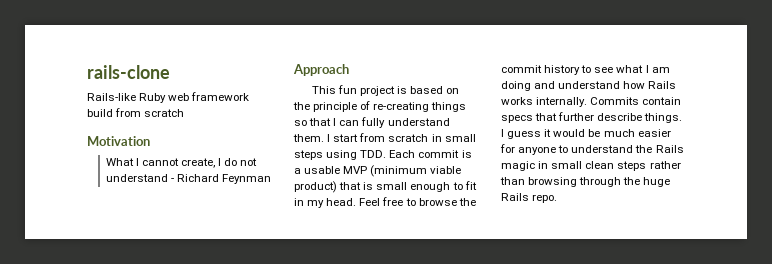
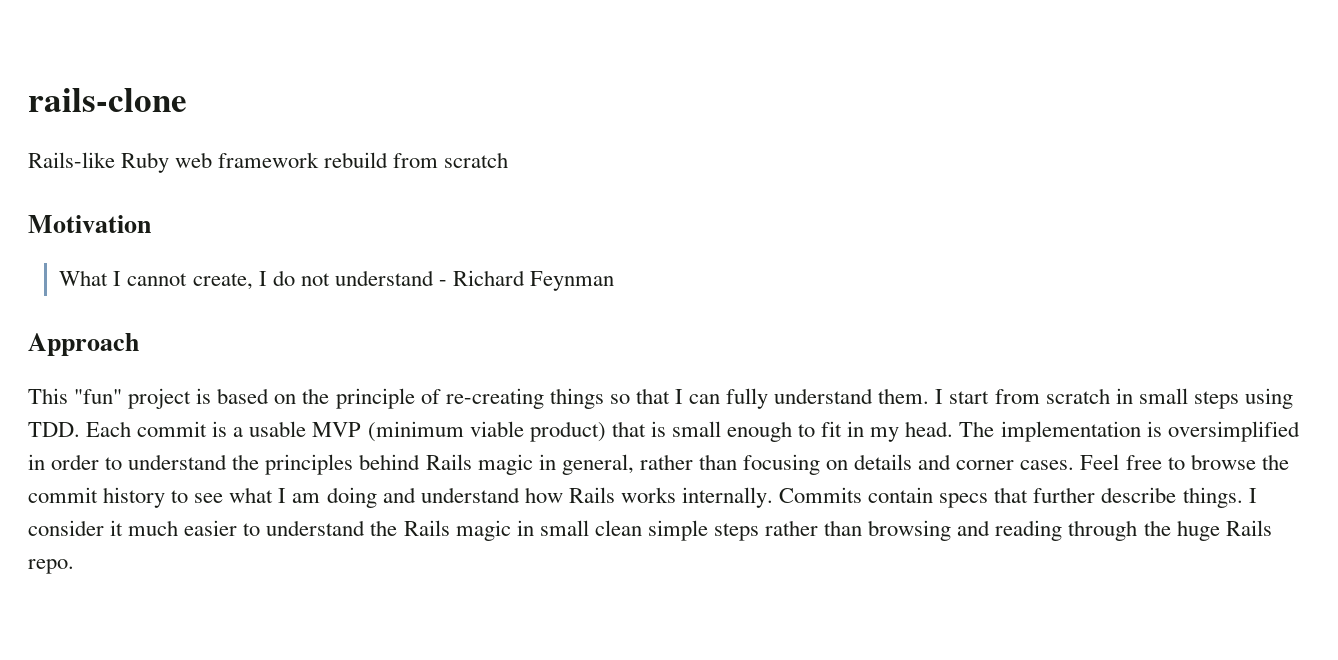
[87,109,113,117] build -> [324,152,389,168] rebuild
[337,85,357,94] fun -> [74,389,123,404] "fun"
(357, 202) none -> [959,421,1300,442] [28,454,1075,475] The implementation is oversimplified in order to understand the principles behind Rails magic in general, rather than focusing on details and corner cases.
[507,129,671,139] [500,144,557,155] guess it would be much easier for anyone -> [28,520,238,536] consider it much easier
(615, 165) none -> [647,520,708,541] simple
(578, 182) none -> [957,520,1063,541] and reading

